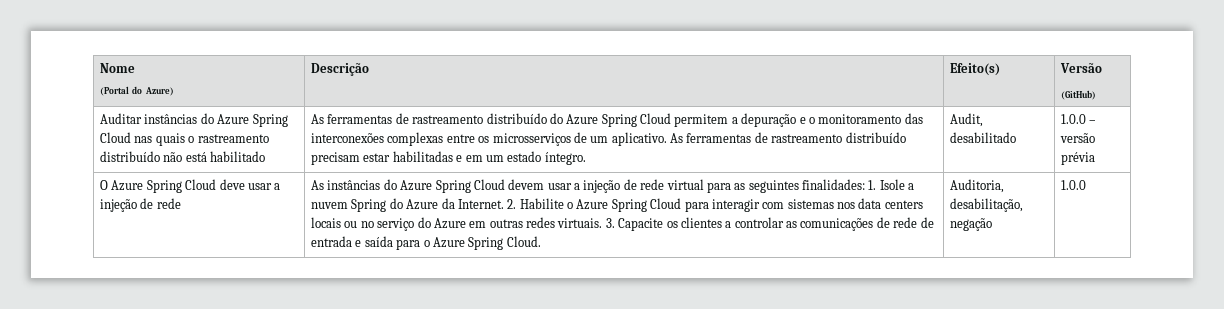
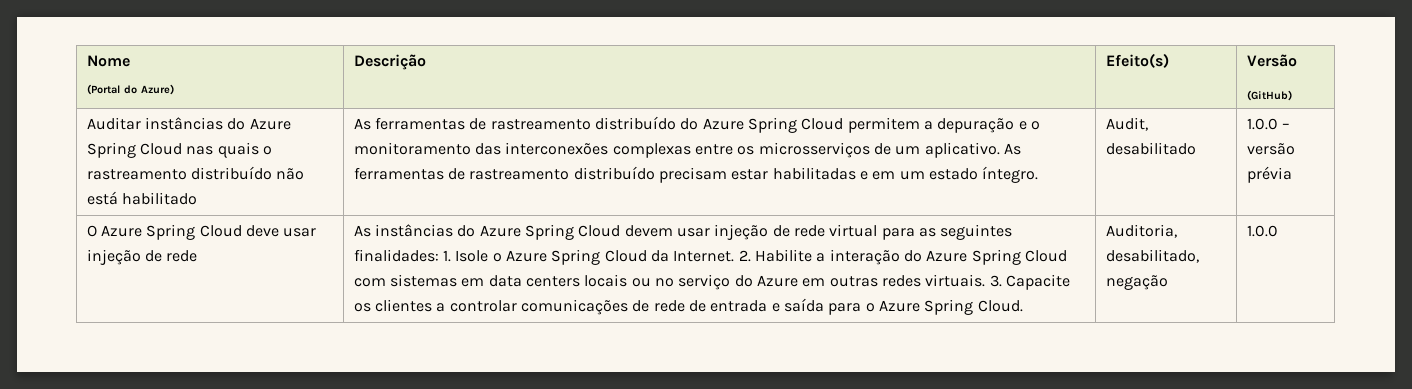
[274,183,281,190] a -> (317, 232) none
[574,183,581,190] a -> (710, 232) none
[908,183,915,190] [311,198,439,212] a nuvem Spring do Azure -> [492,249,647,265] o Azure Spring Cloud
[567,198,760,212] o Azure Spring Cloud para interagir -> [816,249,1067,265] a interação do Azure Spring Cloud
[837,202,856,209] nos -> [461,278,485,287] em
[786,221,798,228] as -> (517, 306) none
[950,198,1024,212] desabilitação, -> [1105,249,1199,263] desabilitado,

